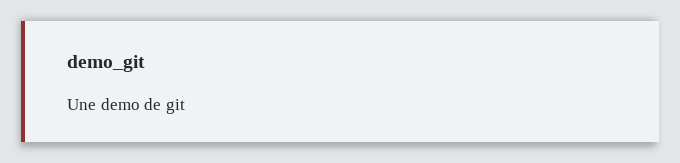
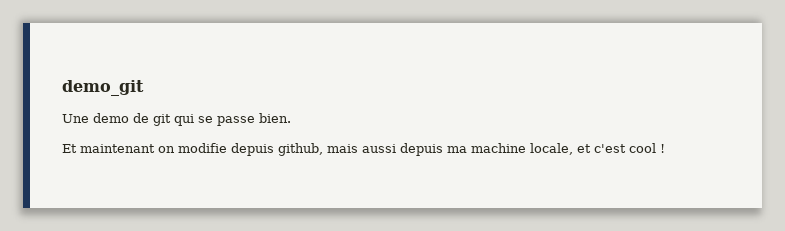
(185, 106) none -> [174,113,291,126] [62,143,665,156] qui se passe bien. // Et maintenant on modifie depuis github, mais aussi depuis ma machine locale, et c'est cool !

